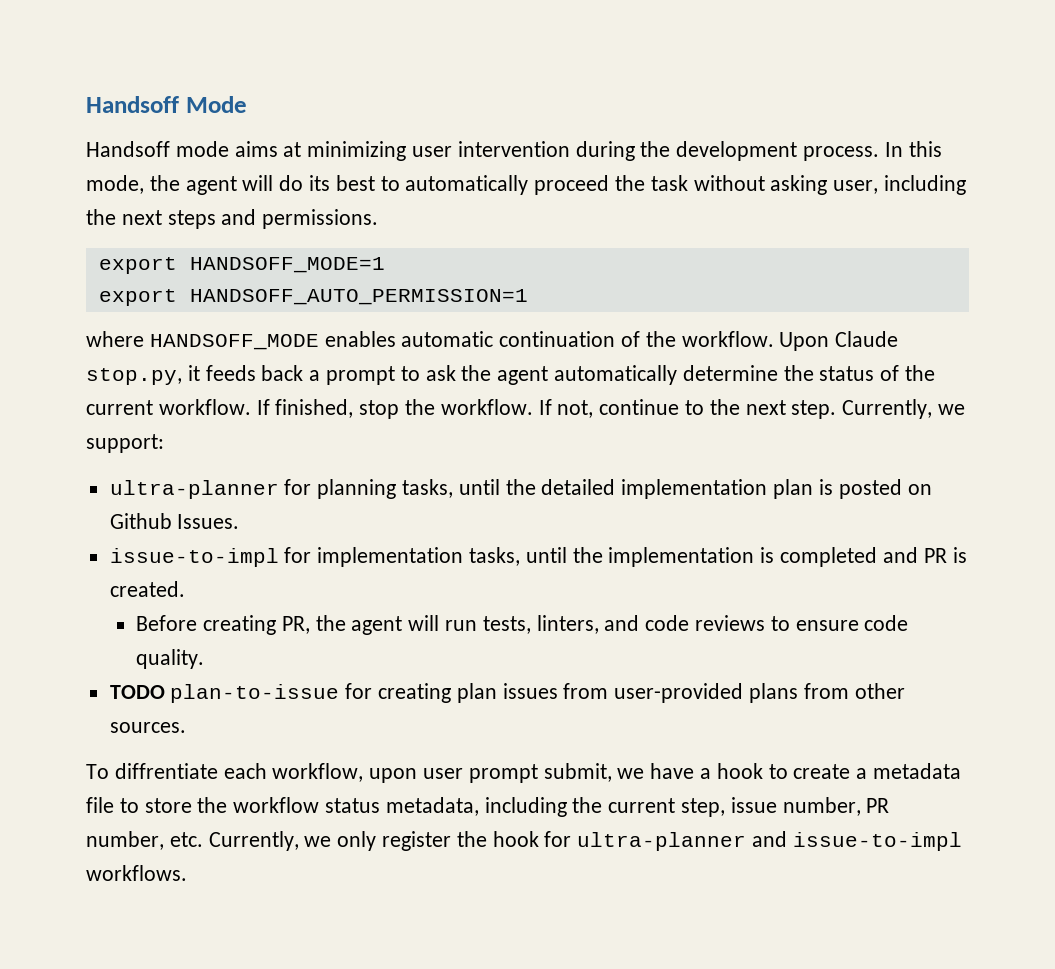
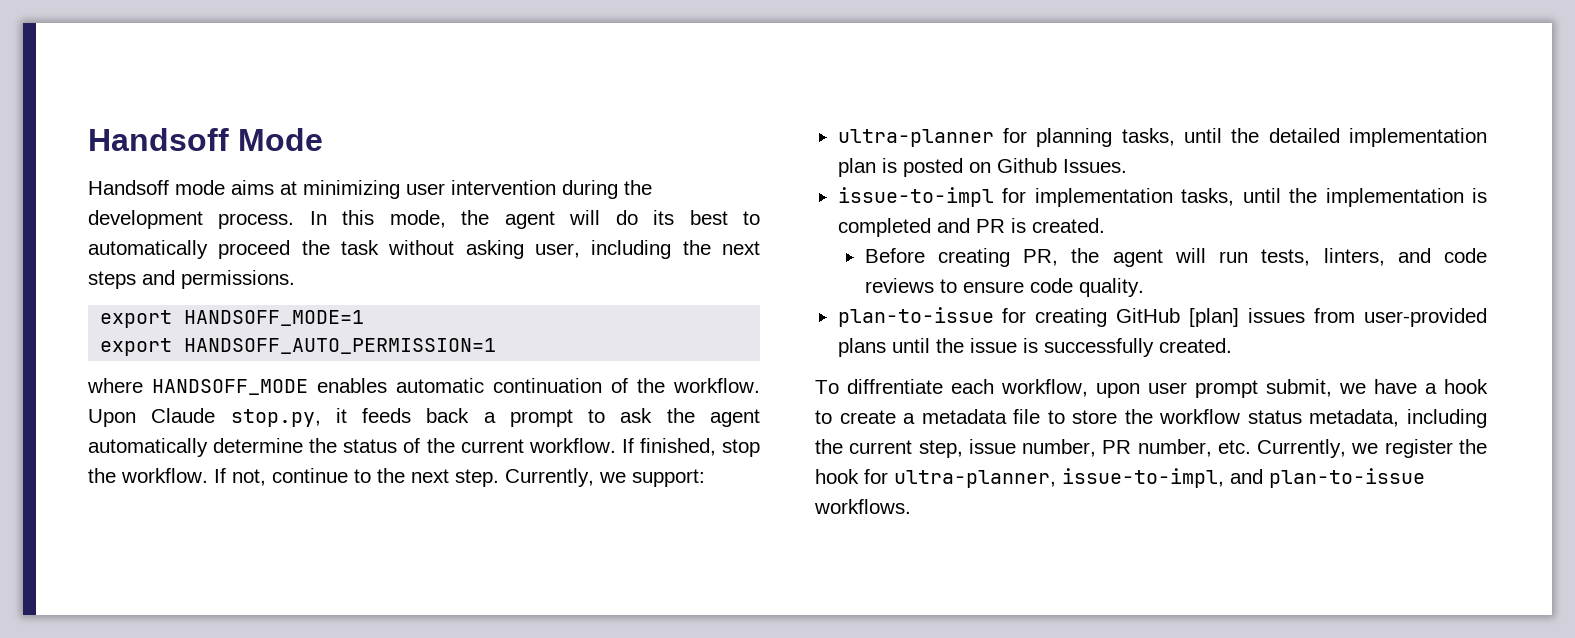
[109,685,165,699] TODO -> (1144, 287) none
[456,683,497,703] plan -> [1116,308,1240,327] GitHub [plan]
[803,683,905,699] [109,722,186,733] from other sources. -> [891,338,1232,357] until the issue is successfully created.
[337,831,377,851] only -> (1379, 448) none
[577,831,962,851] ultra-planner and issue-to-impl -> [894,468,1425,488] ultra-planner, issue-to-impl, and plan-to-issue

